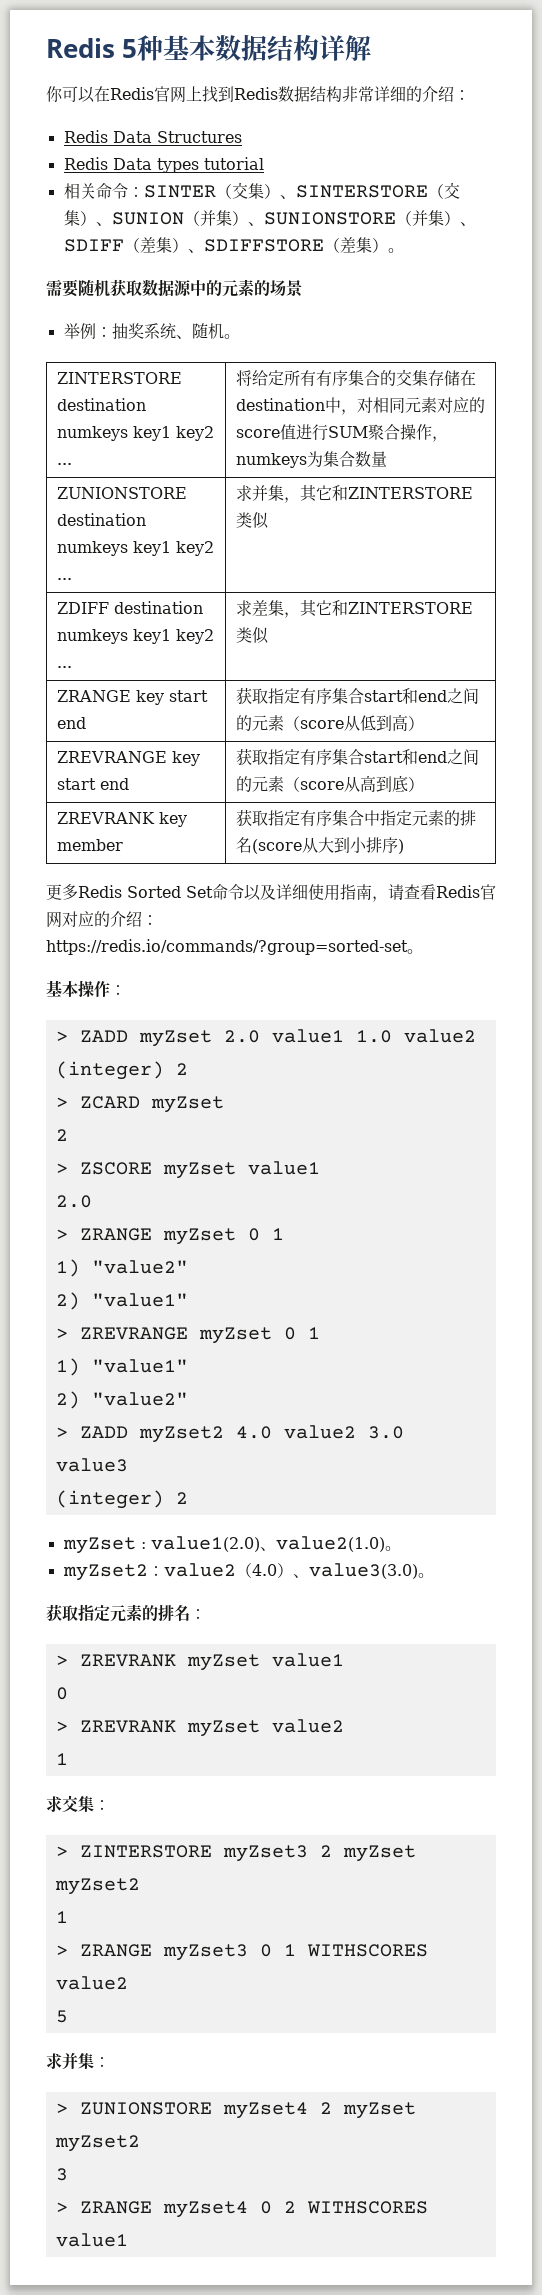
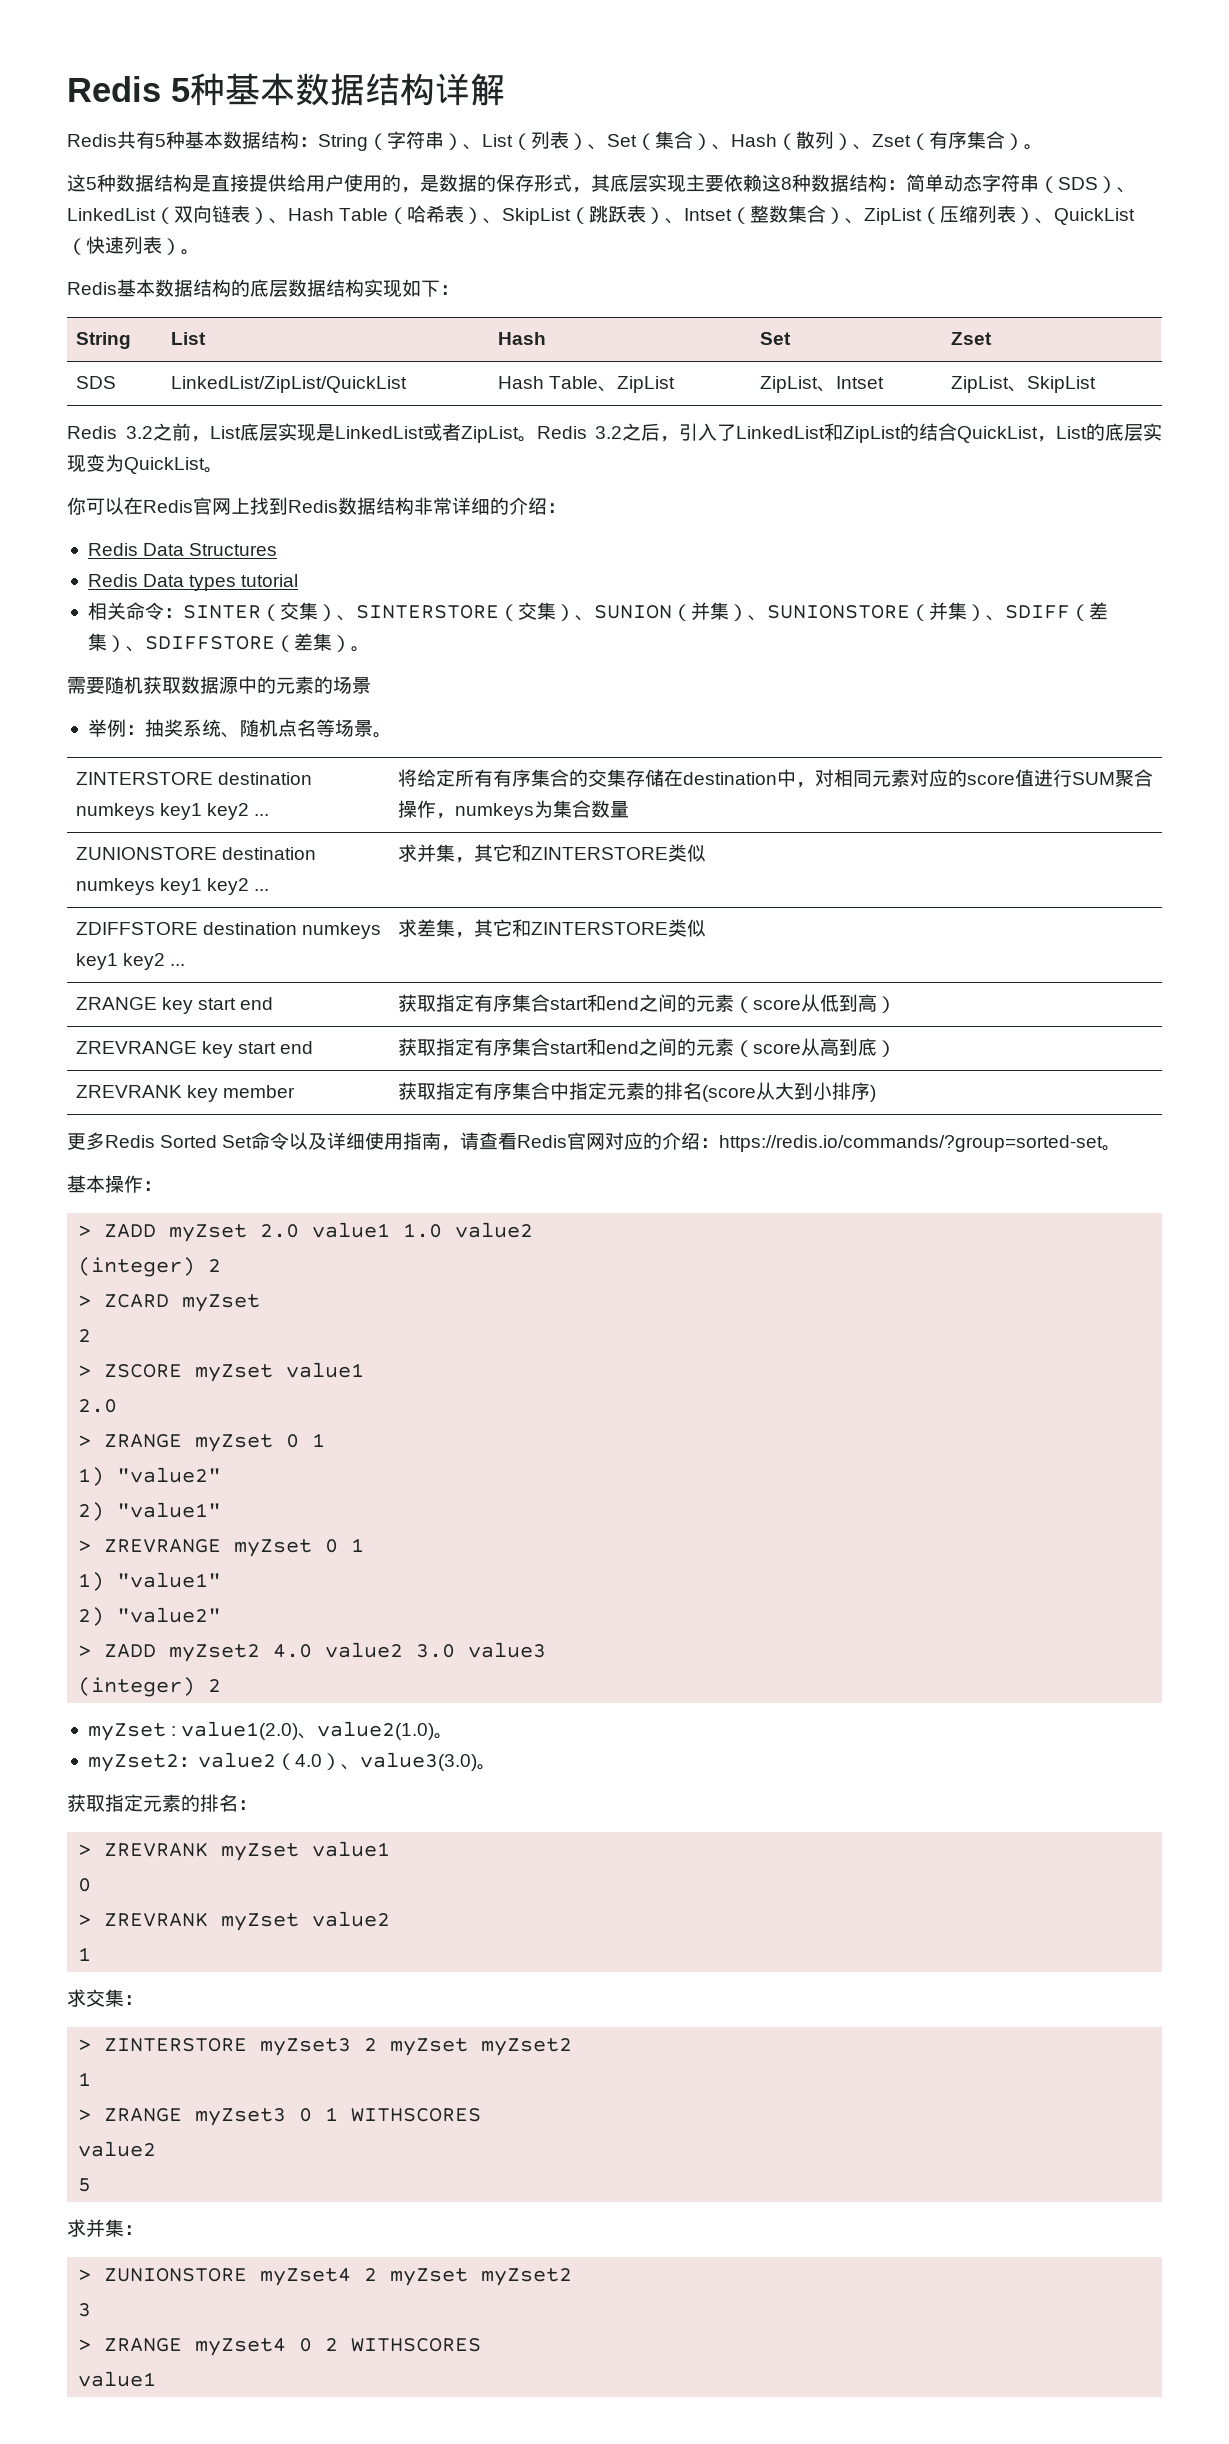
(372, 48) none -> [67,131,1043,151] [67,174,1136,193] [67,205,1136,225] [67,236,200,255] [67,279,459,297] [75,332,131,349] [170,332,206,345] [497,332,546,345] [759,332,791,345] [950,332,992,345] [75,376,116,389] [170,376,407,393] [497,376,675,393] [759,376,884,393] [950,376,1096,393] [67,423,1162,443] [67,454,223,474] // Redis共有5种基本数据结构：String（字符串）、List（列表）、Set（集合）、Hash（散列）、Zset（有序集合）。 // 这5种数据结构是直接提供给用户使用的，是数据的保存形式，其底层实现主要依赖这8种数据结构：简单动态字符串（SDS）、LinkedList（双向链表）、Hash Table（哈希表）、SkipList（跳跃表）、Intset（整数集合）、ZipList（压缩列表）、QuickList（快速列表）。 // Redis基本数据结构的底层数据结构实现如下： // String | List | Hash | Set | Zset // SDS | LinkedList/ZipList/QuickList | Hash Table、ZipList | ZipList、Intset | ZipList、SkipList // Redis 3.2之前，List底层实现是LinkedList或者ZipList。Redis 3.2之后，引入了LinkedList和ZipList的结合QuickList，List的底层实现变为QuickList。
(224, 331) none -> [277,719,373,737] 点名等场景
[56,602,109,614] ZDIFF -> [75,922,198,935] ZDIFFSTORE

